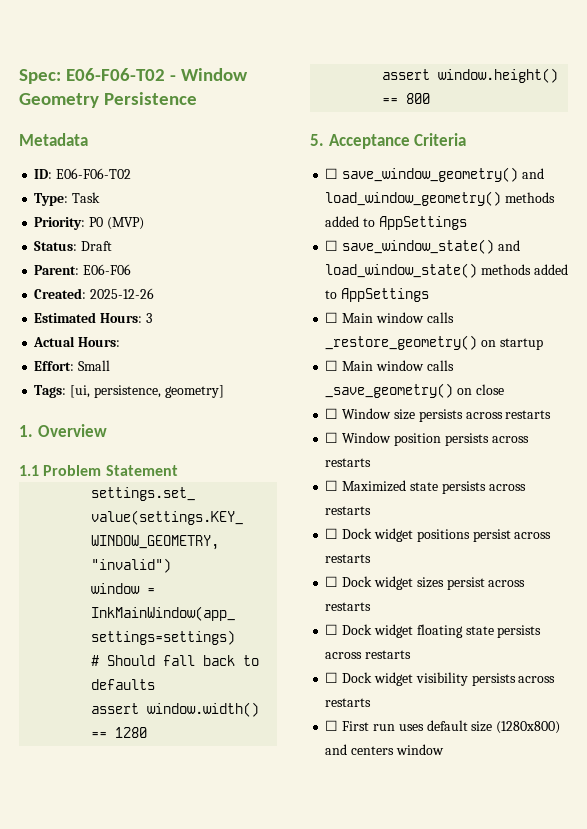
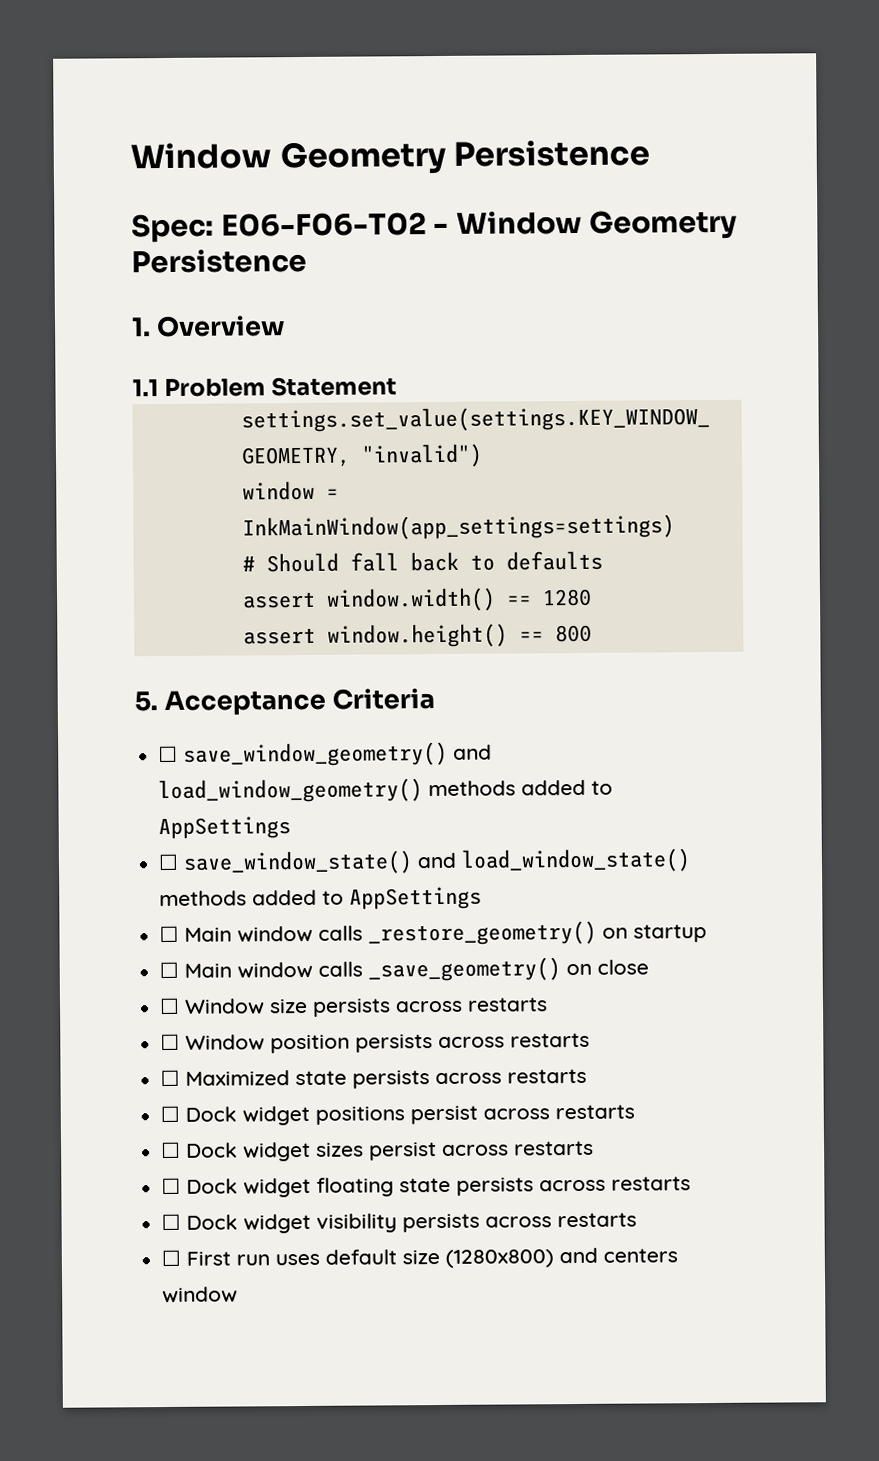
(19, 76) none -> [130,139,651,175] Window Geometry Persistence //
[19,133,88,146] [34,168,132,179] [34,192,101,206] [34,217,144,230] [34,241,113,251] [34,264,132,275] [34,288,155,299] [34,312,152,323] [33,336,121,347] [34,360,111,371] [34,385,224,398] // Metadata // ID: E06-F06-T02 // Type: Task // Priority: P0 (MVP) // Status: Draft // Parent: E06-F06 // Created: 2025-12-26 // Estimated Hours: 3 // Actual Hours: // Effort: Small // Tags: [ui, persistence, geometry] -> (307, 261) none

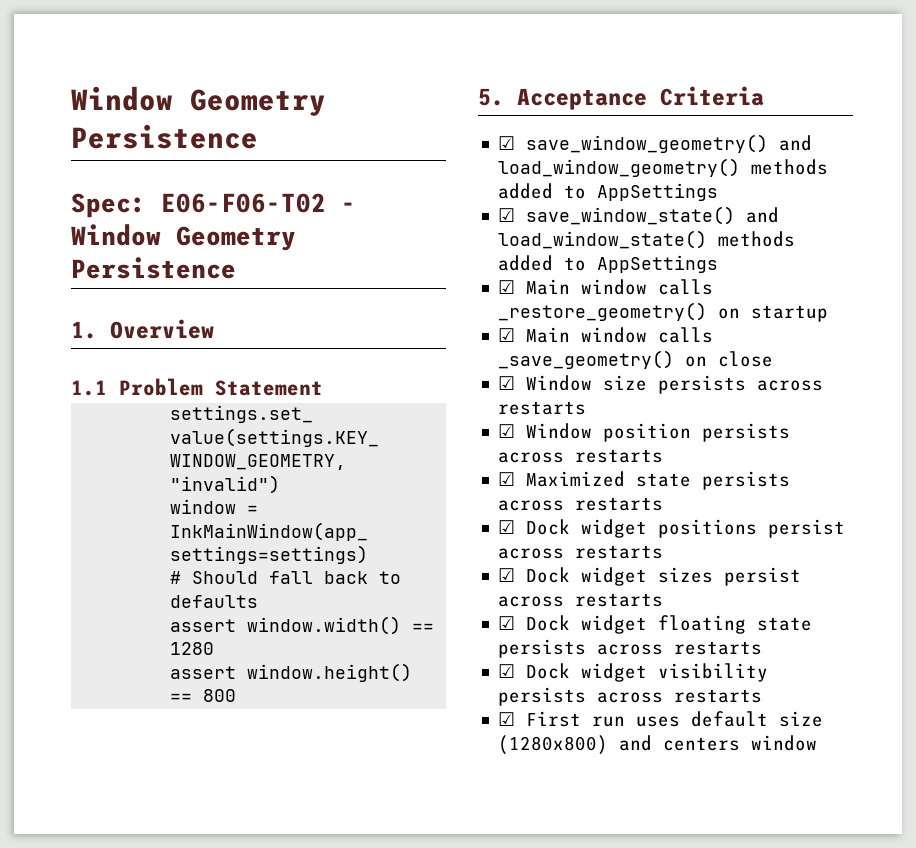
[158,745,179,763] ☐ -> [498,136,516,150] ☑
[158,853,180,871] ☐ -> [498,208,516,222] ☑
[159,925,180,943] ☐ -> [498,280,516,294] ☑
[159,961,180,979] ☐ -> [498,328,516,342] ☑
[159,997,181,1015] ☐ -> [498,376,516,390] ☑
[160,1033,181,1051] ☐ -> [498,424,516,438] ☑
[160,1069,181,1087] ☐ -> [498,472,516,486] ☑
[160,1105,181,1123] ☐ -> [498,520,516,534] ☑
[161,1141,182,1159] ☐ -> [498,568,516,582] ☑
[161,1177,182,1195] ☐ -> [498,616,516,630] ☑
[161,1213,182,1231] ☐ -> [498,664,516,678] ☑
[161,1249,182,1267] ☐ -> [498,712,516,726] ☑

